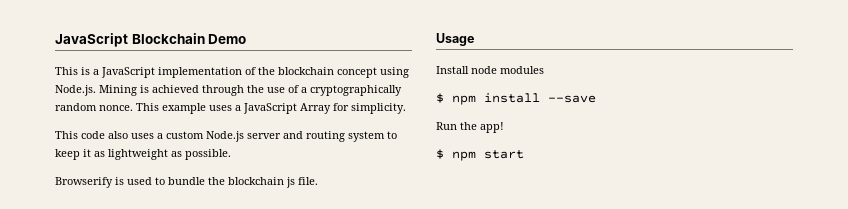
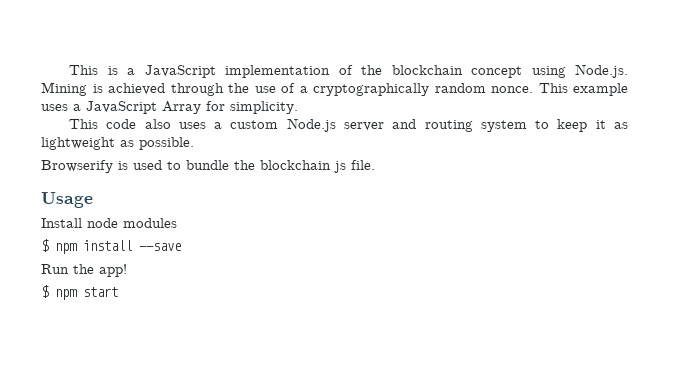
[55,33,247,47] JavaScript Blockchain Demo // -> (69, 70) none

